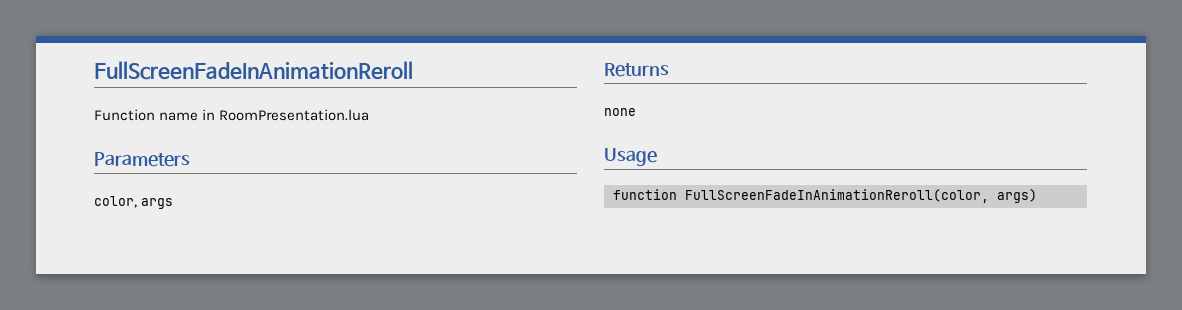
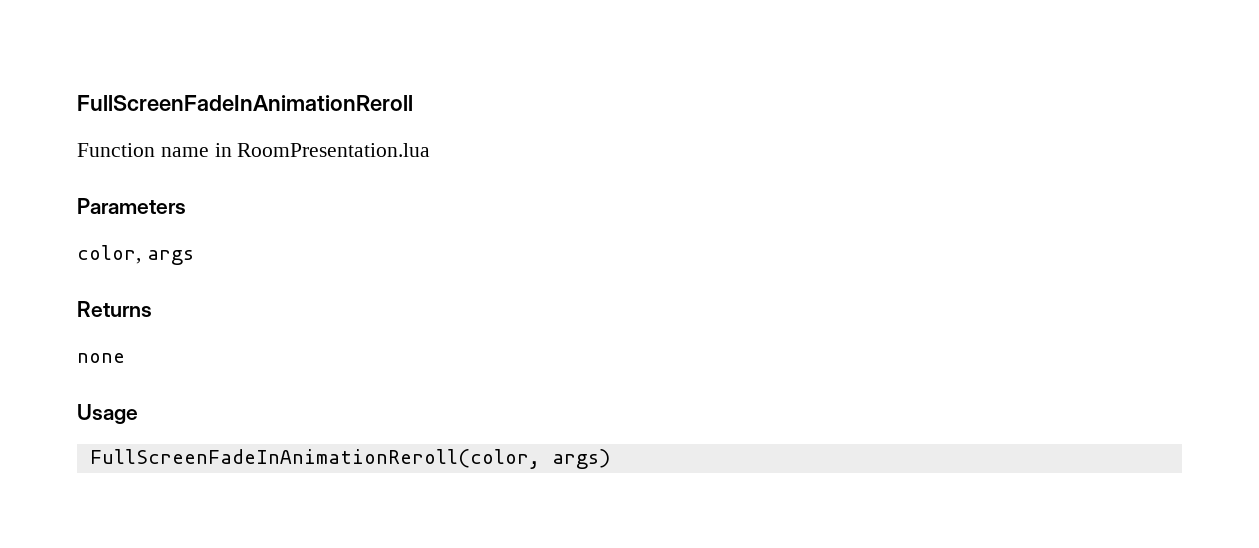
[613,189,677,200] function -> (138, 414) none

